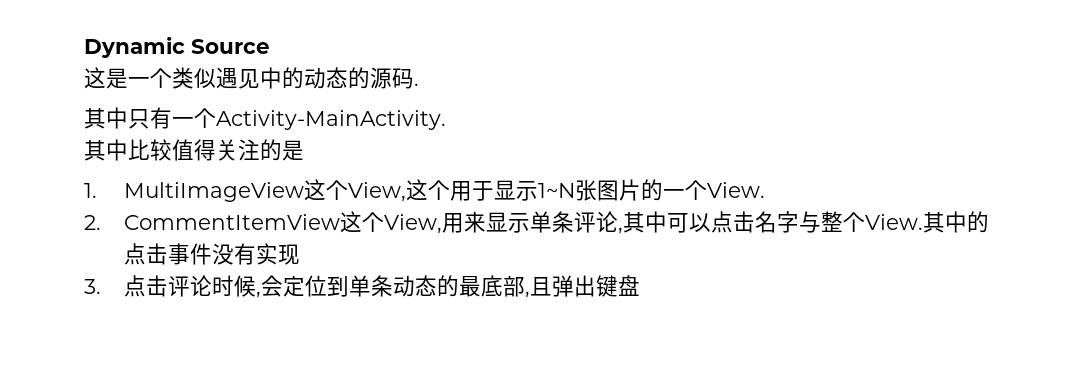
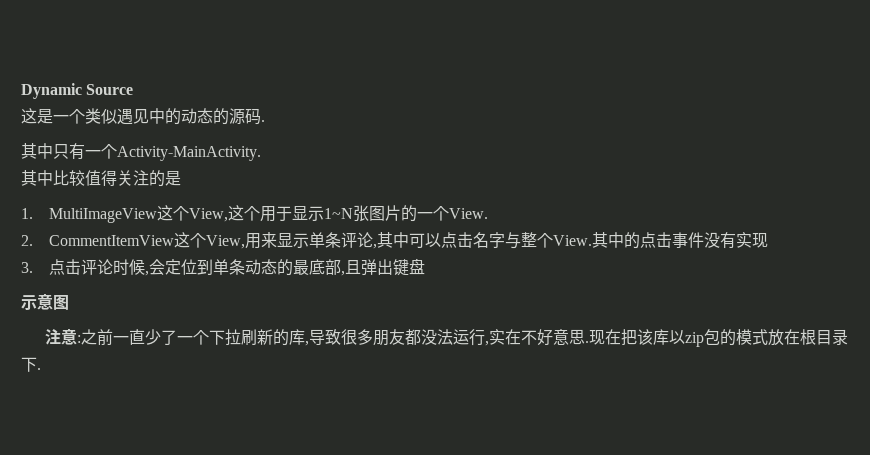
(640, 285) none -> [21,294,69,310] [44,329,848,347] [21,357,41,372] // 示意图 // 注意:之前一直少了一个下拉刷新的库,导致很多朋友都没法运行,实在不好意思.现在把该库以zip包的模式放在根目录下.

